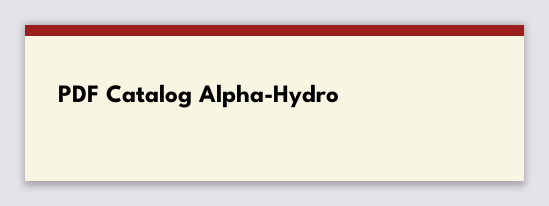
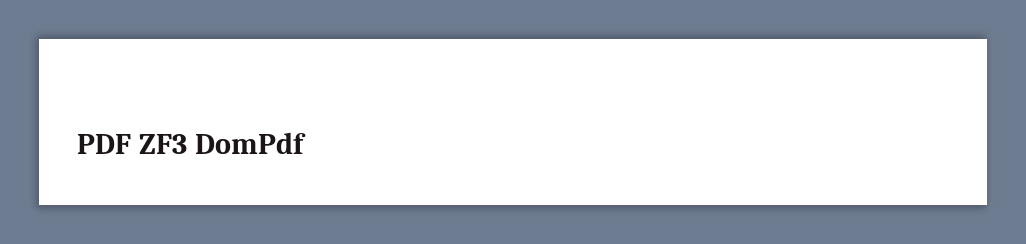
[106,84,339,108] Catalog Alpha-Hydro -> [139,132,307,154] ZF3 DomPdf

